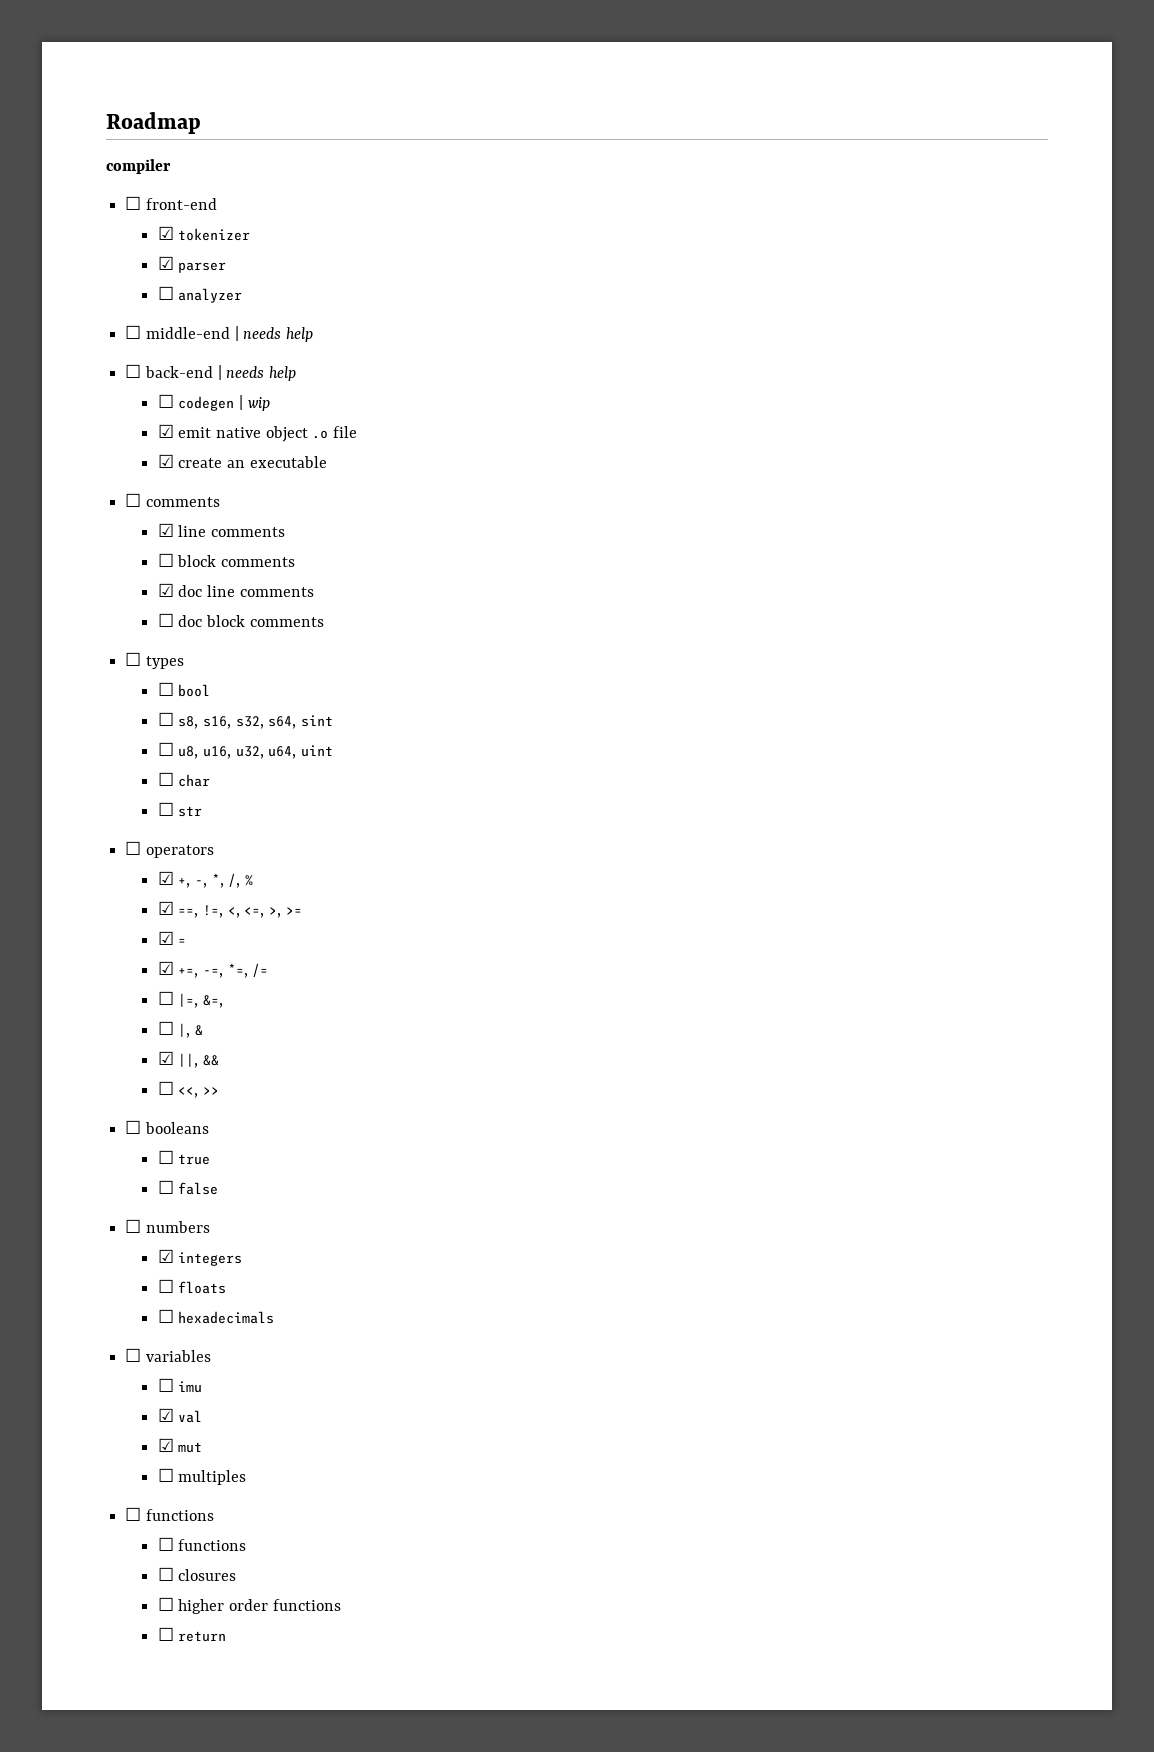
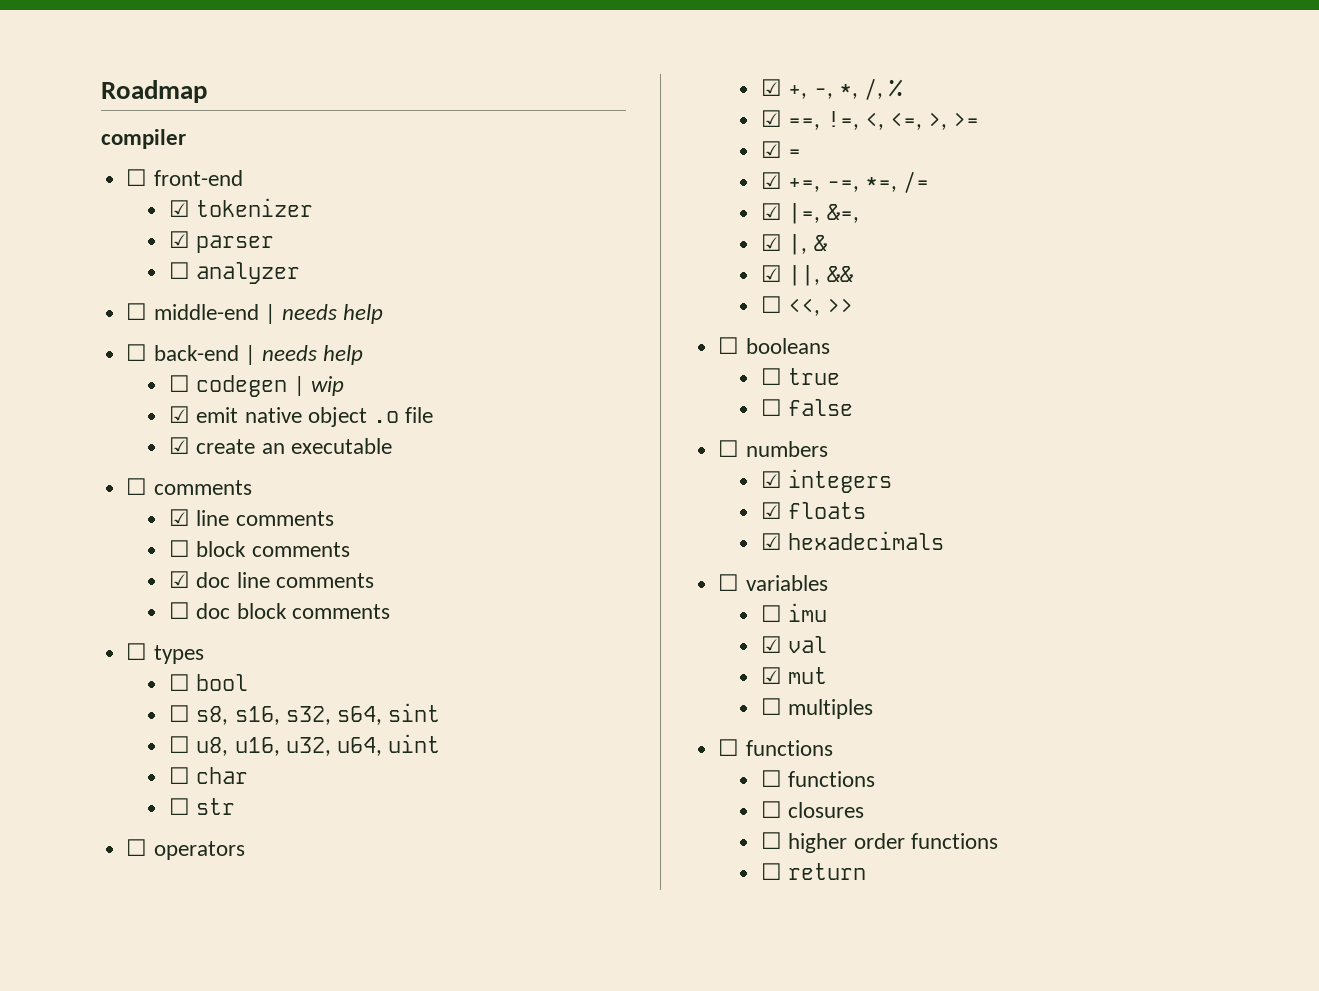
[157,991,174,1005] ☐ -> [761,203,783,220] ☑
[157,1021,174,1035] ☐ -> [761,234,783,251] ☑
[157,1279,174,1293] ☐ -> [761,502,783,519] ☑
[157,1309,174,1323] ☐ -> [761,533,783,550] ☑

